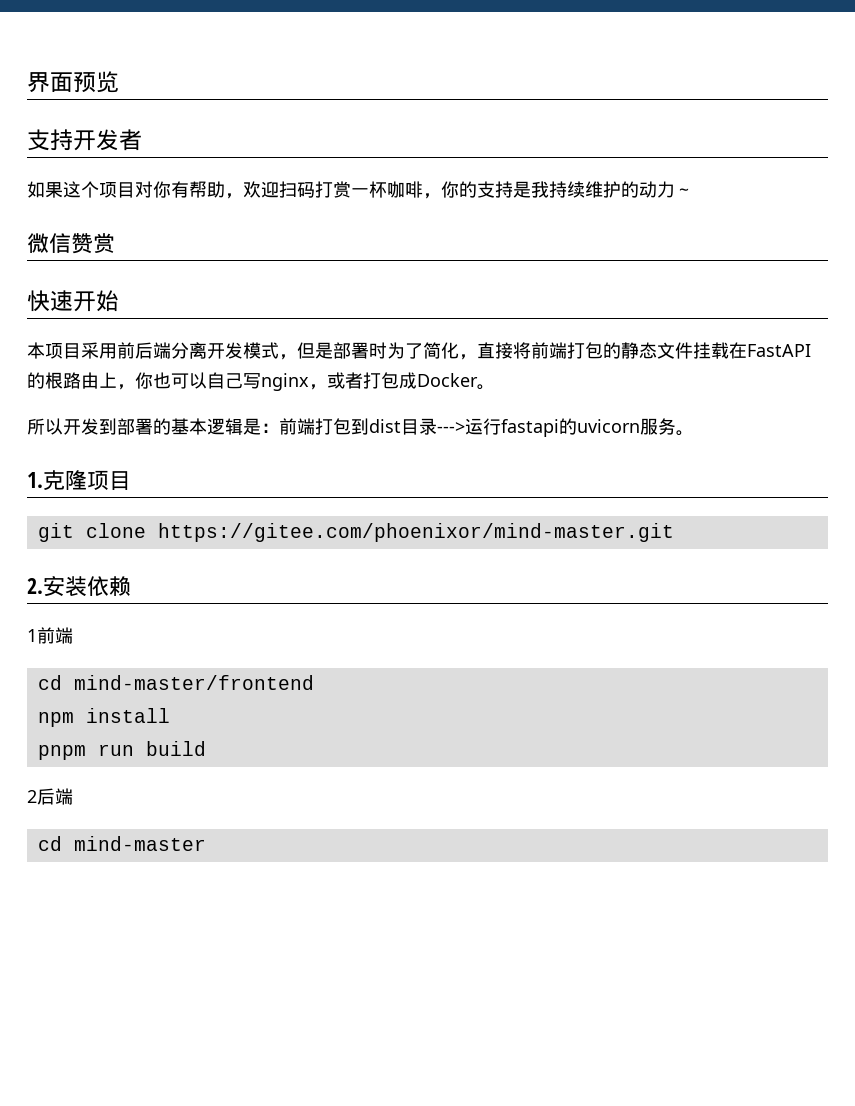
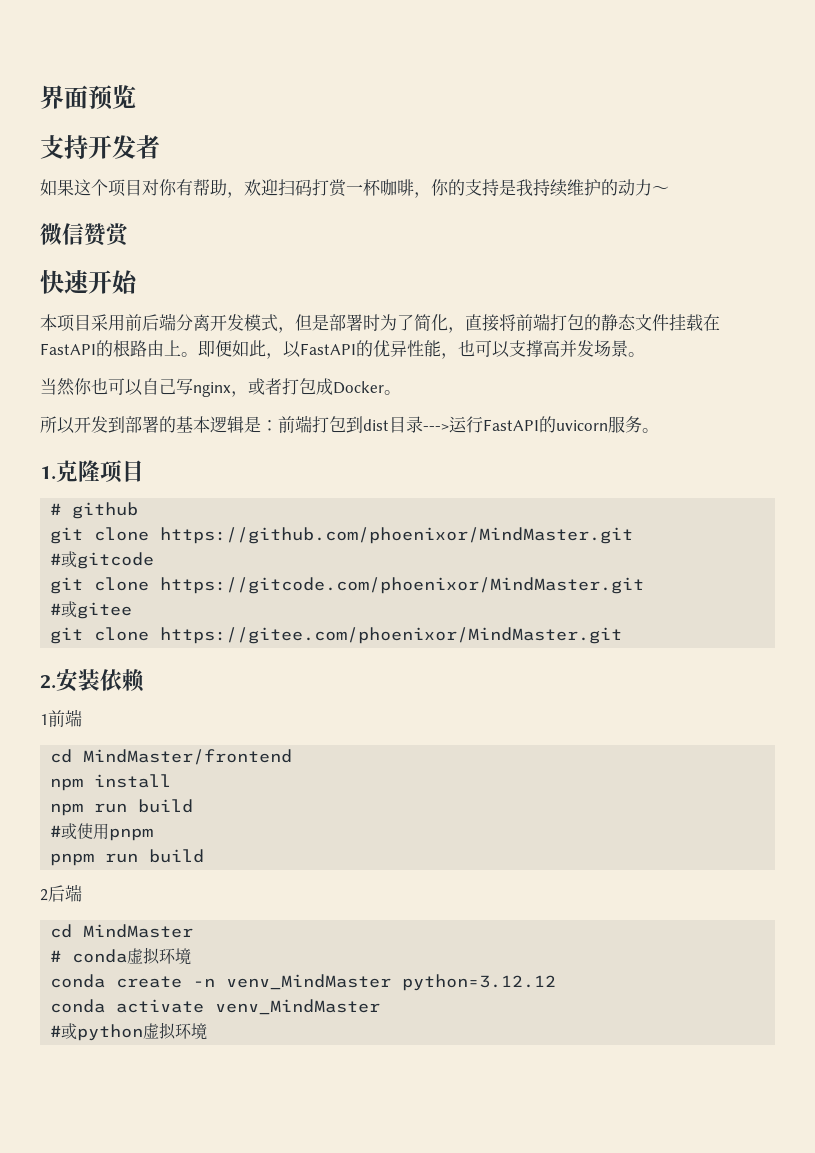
[117,384,135,390] ， -> [181,340,645,359] [40,378,75,396] 。即便如此，以FastAPI的优异性能，也可以支撑高并发场景。 // 当然
[501,419,559,437] fastapi -> [483,419,539,431] FastAPI
[37,523,674,542] // git clone https://gitee.com/phoenixor/mind-master.git -> [50,502,139,519] [50,527,634,544] [50,551,155,569] [50,577,645,594] [50,601,133,619] [50,627,623,644] // # github // git clone https://github.com/phoenixor/MindMaster.git // #或gitcode // git clone https://gitcode.com/phoenixor/MindMaster.git // #或gitee // git clone https://gitee.com/phoenixor/MindMaster.git
[73,675,314,690] mind-master/frontend -> [83,749,293,765] MindMaster/frontend
(170, 715) none -> [50,799,194,816] [50,823,154,841] // npm run build // #或使用pnpm
[73,836,206,851] mind-master -> [83,924,194,938] [50,947,192,965] [50,974,557,991] [50,999,381,1015] [50,1022,208,1041] MindMaster // # conda虚拟环境 // conda create -n venv_MindMaster python=3.12.12 // conda activate venv_MindMaster // #或python虚拟环境

